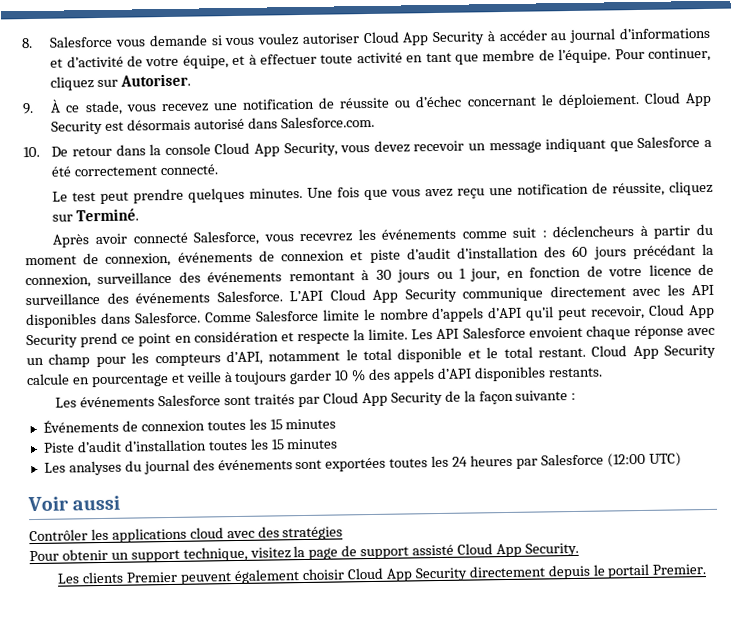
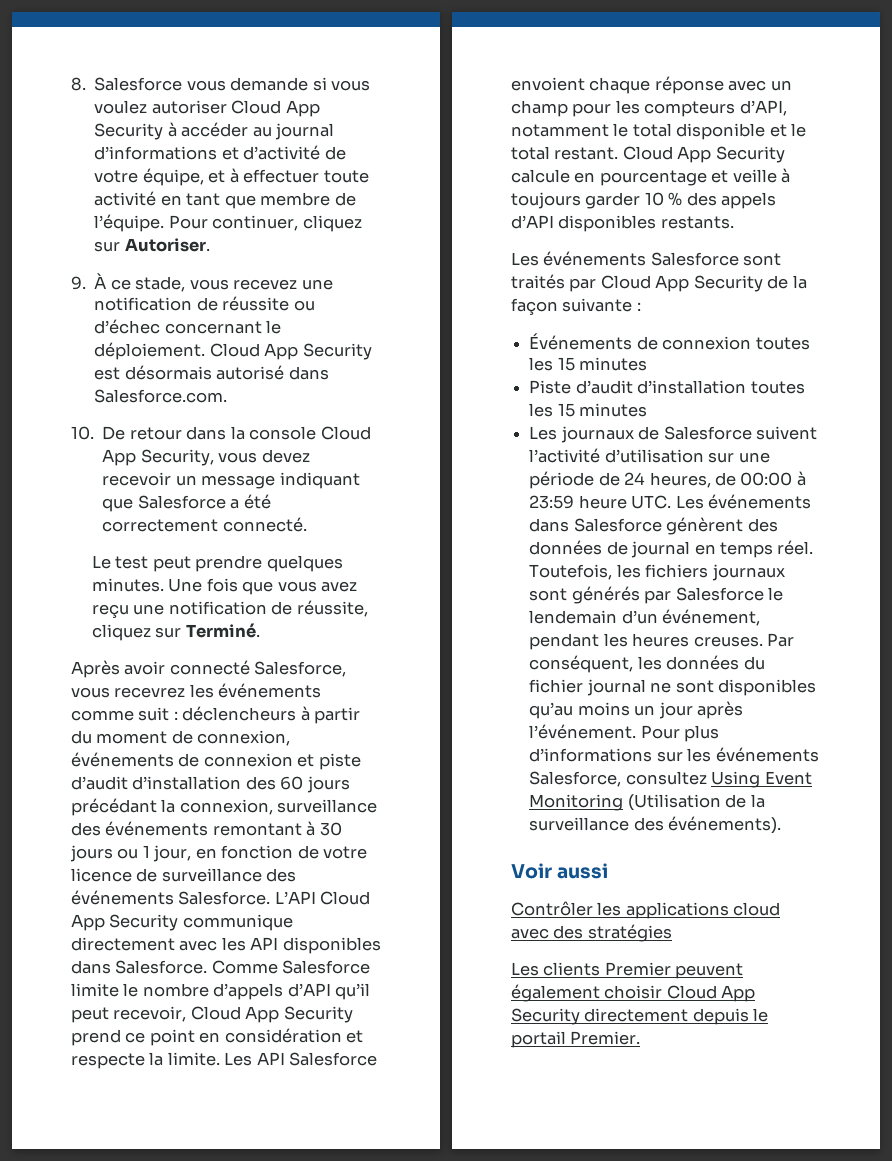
[68,452,682,476] analyses du journal des événements sont exportées toutes les 24 heures par Salesforce (12:00 UTC) -> [560,426,817,443] [529,448,770,463] [529,471,806,489] [529,494,811,509] [529,517,778,535] [529,540,814,558] [529,564,785,581] [529,586,783,604] [529,609,761,626] [529,633,794,650] [529,655,765,673] [529,679,816,696] [529,701,743,719] [529,724,720,742] [529,747,819,762] [529,771,812,788] [529,794,765,811] [529,816,782,834] journaux de Salesforce suivent l’activité d’utilisation sur une période de 24 heures, de 00:00 à 23:59 heure UTC. Les événements dans Salesforce génèrent des données de journal en temps réel. Toutefois, les fichiers journaux sont générés par Salesforce le lendemain d’un événement, pendant les heures creuses. Par conséquent, les données du fichier journal ne sont disponibles qu’au moins un jour après l’événement. Pour plus d’informations sur les événements Salesforce, consultez Using Event Monitoring (Utilisation de la surveillance des événements).
[29,542,579,563] // Pour obtenir un support technique, visitez la page de support assisté Cloud App Security. -> (672, 933) none

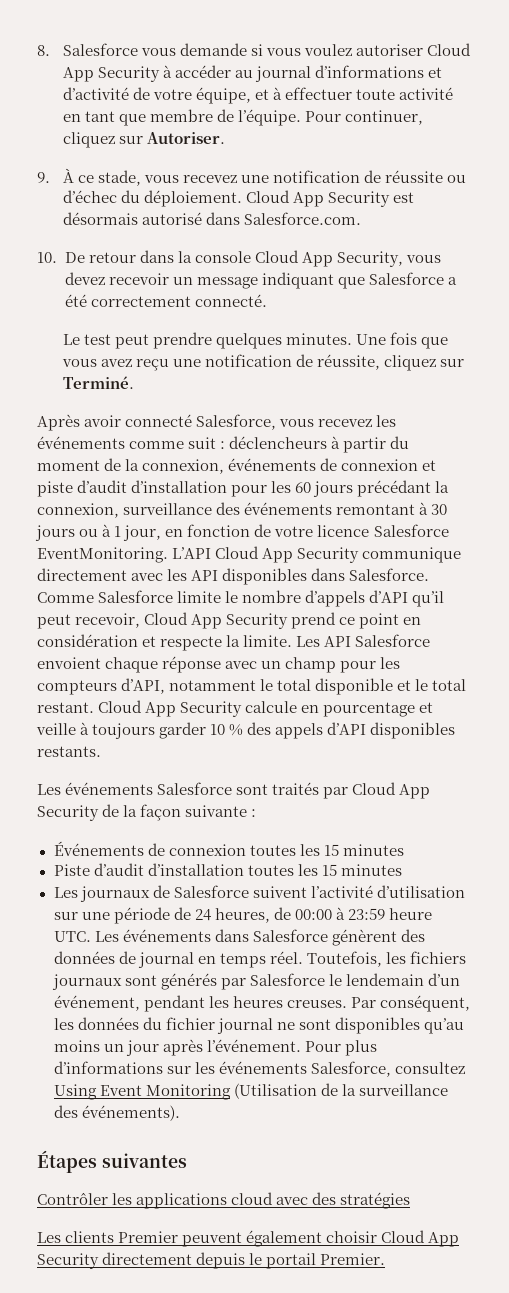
[164,320,282,334] concernant le -> [120,190,140,203] du
[114,687,186,698] recevrez -> [318,419,373,427] recevez
(193, 737) none -> [125,459,140,471] la
[245,776,276,790] des -> [231,481,292,497] pour les
(139, 853) none -> [102,524,112,537] à
[136,868,297,882] [71,890,271,905] de surveillance des événements Salesforce. -> [373,524,449,537] [37,547,168,563] Salesforce EventMonitoring.
[511,863,609,879] Voir aussi -> [37,1150,187,1173] Étapes suivantes

